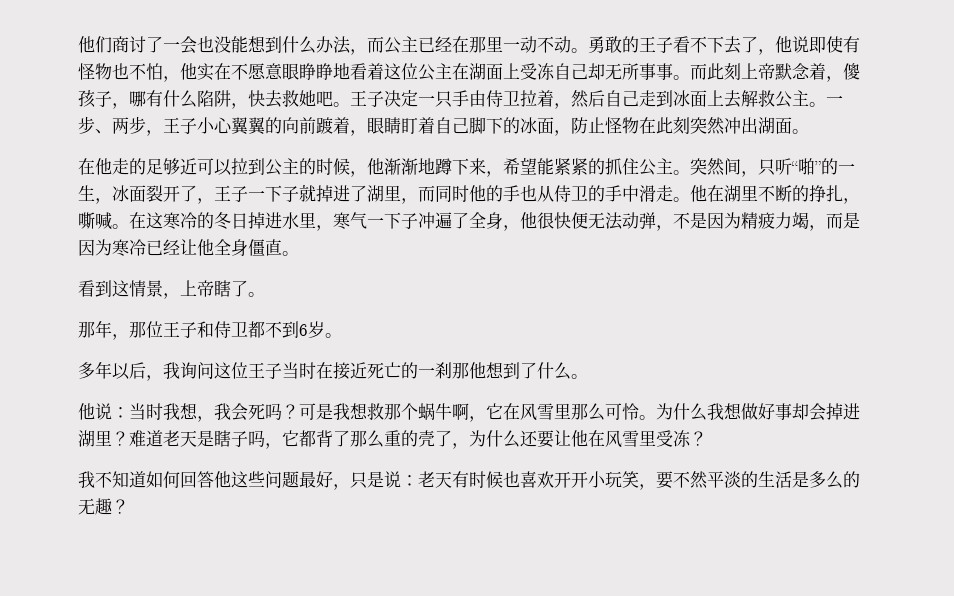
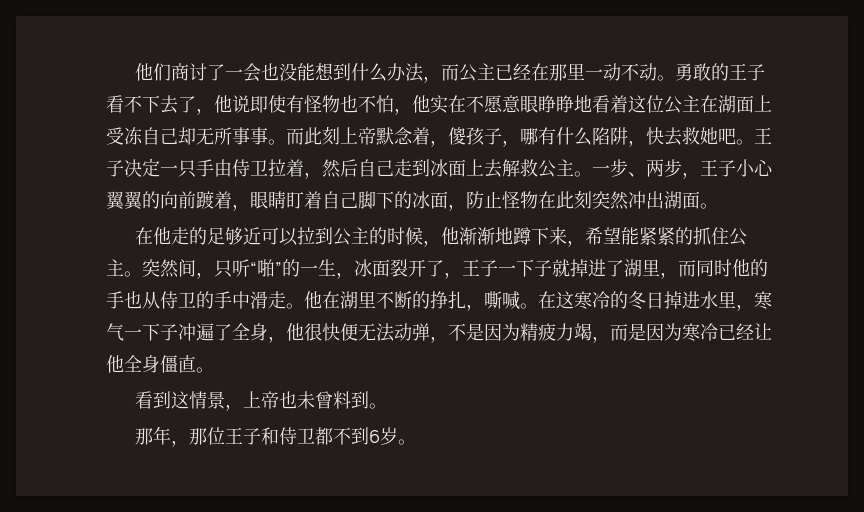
[214,280,248,297] 瞎了 -> [278,391,369,409] 也未曾料到
[78,361,588,381] [78,403,860,422] [78,430,707,449] [78,471,860,490] [78,498,129,515] // 多年以后，我询问这位王子当时在接近死亡的一刹那他想到了什么。 // 他说：当时我想，我会死吗？可是我想救那个蜗牛啊，它在风雪里那么可怜。为什么我想做好事却会掉进湖里？难道老天是瞎子吗，它都背了那么重的壳了，为什么还要让他在风雪里受冻？ // 我不知道如何回答他这些问题最好，只是说：老天有时候也喜欢开开小玩笑，要不然平淡的生活是多么的无趣？ -> (416, 442) none

